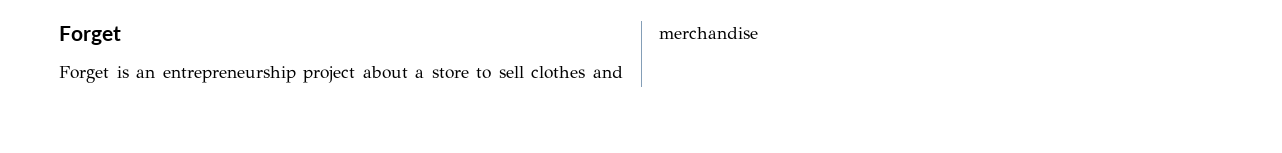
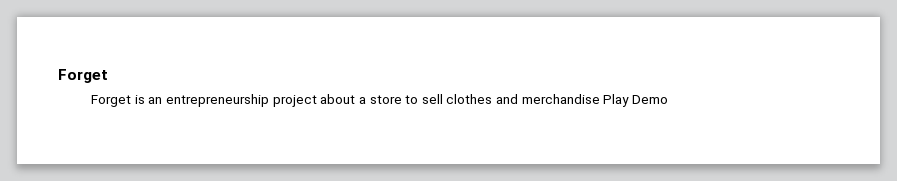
(758, 33) none -> [603,94,669,107] Play Demo

